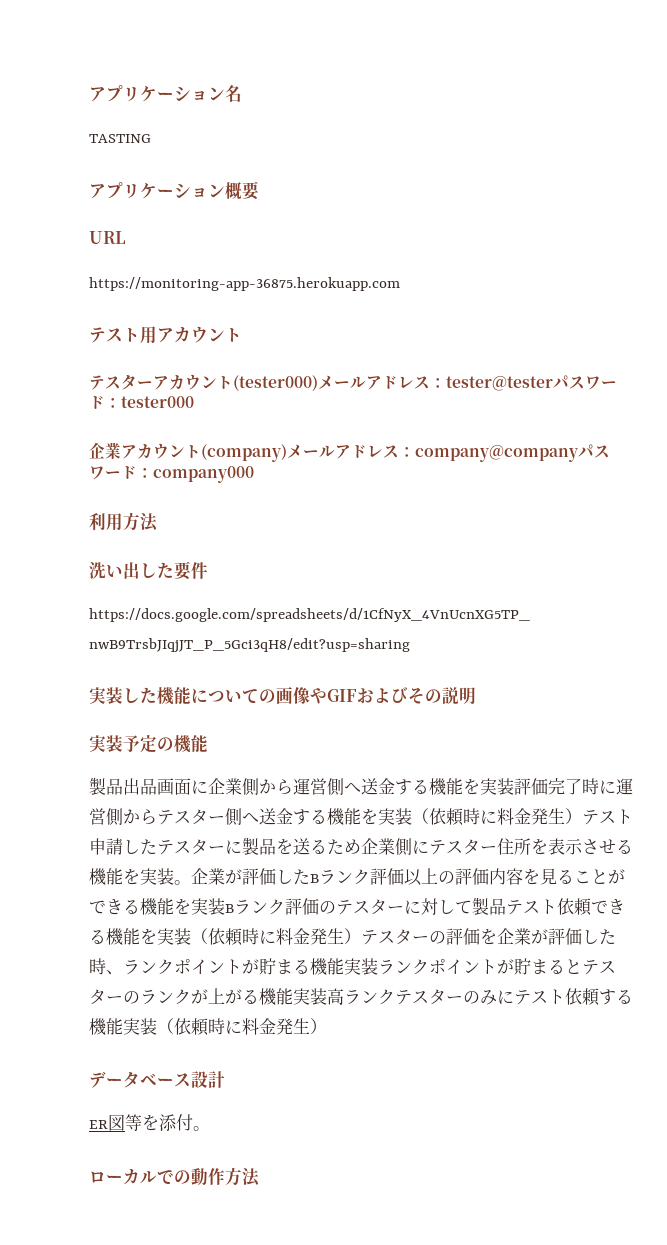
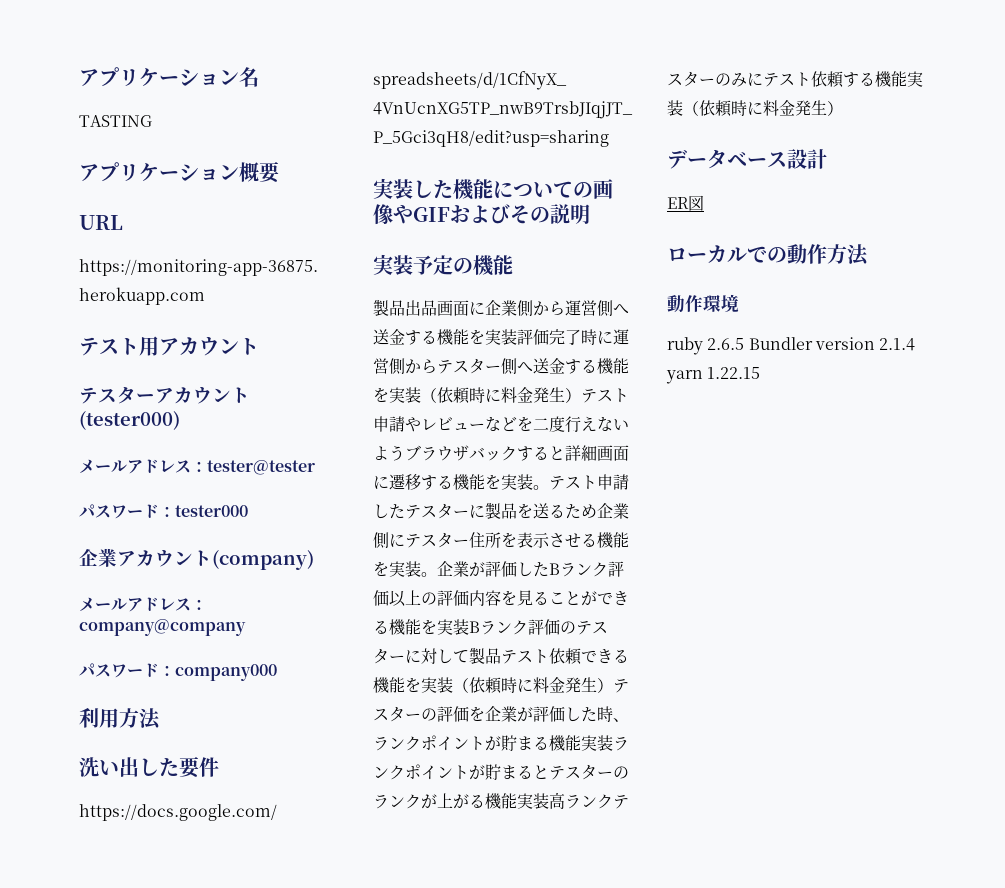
(318, 383) none -> (180, 420) //
(553, 383) none -> (315, 467) //
(287, 453) none -> (314, 560) //
(578, 453) none -> (246, 627) //
(123, 846) none -> [405,416,629,433] [373,445,629,461] [373,474,629,490] やレビューなどを二度行えないようブラウザバックすると詳細画面に遷移する機能を実装。テスト申請
[125,1114,210,1131] 等を添付。 -> (704, 203) none
(260, 1177) none -> [667,294,739,313] [667,337,916,355] [666,367,761,384] // 動作環境 // ruby 2.6.5 Bundler version 2.1.4 yarn 1.22.15

